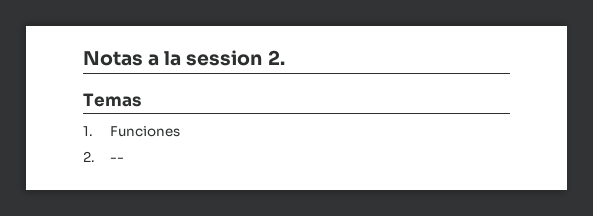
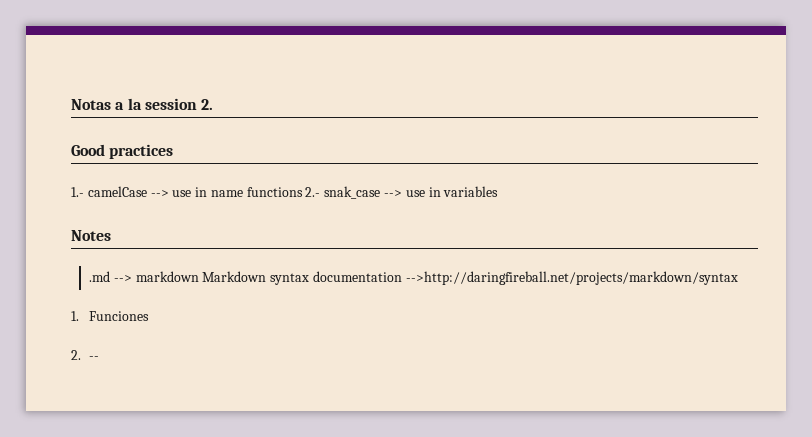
[83,93,141,107] Temas -> [71,144,174,159] [71,186,499,199] [71,230,111,241] [88,271,738,285] Good practices // 1.- camelCase --> use in name functions 2.- snak_case --> use in variables // Notes // .md --> markdown Markdown syntax documentation -->http://daringfireball.net/projects/markdown/syntax

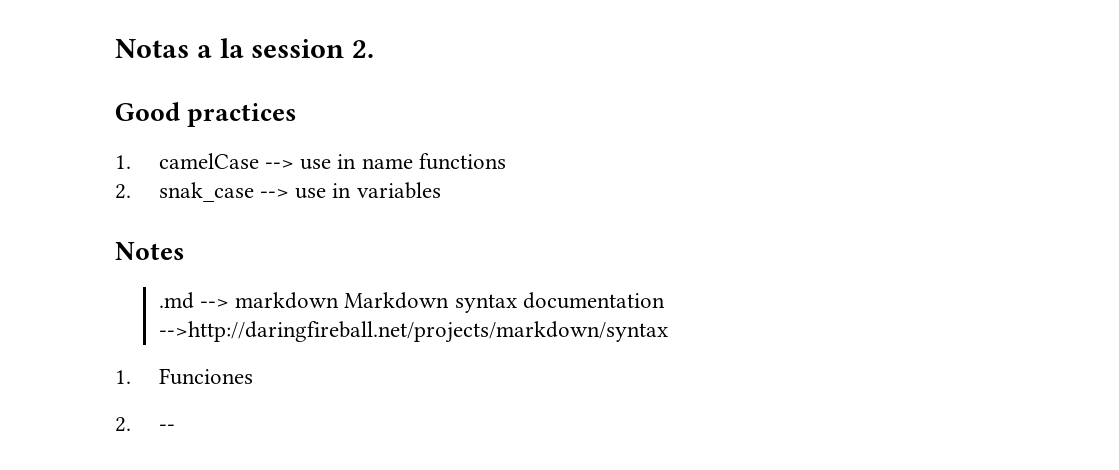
[71,187,84,197] 1.- -> [115,155,131,169] 1.
[305,187,321,197] 2.- -> [115,184,131,199] // 2.

